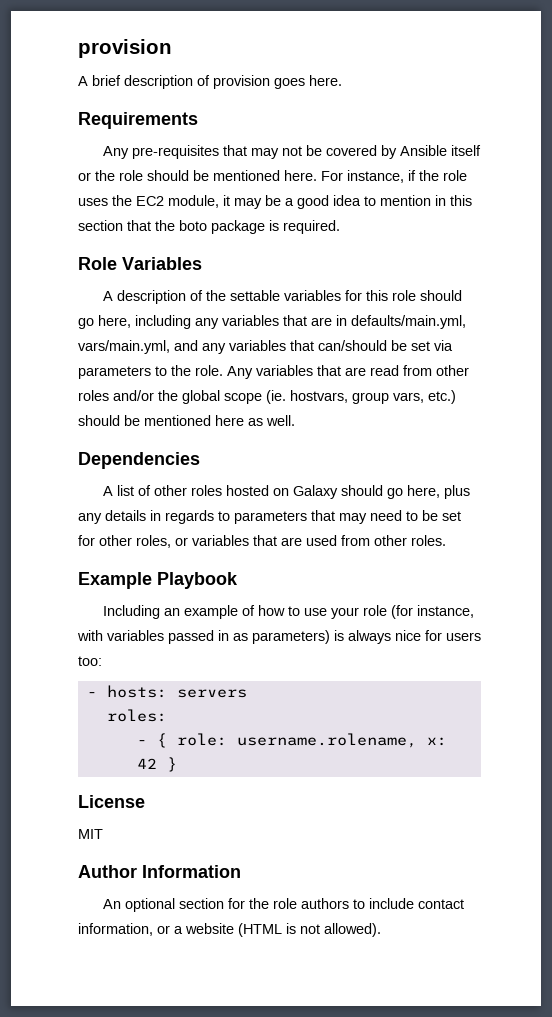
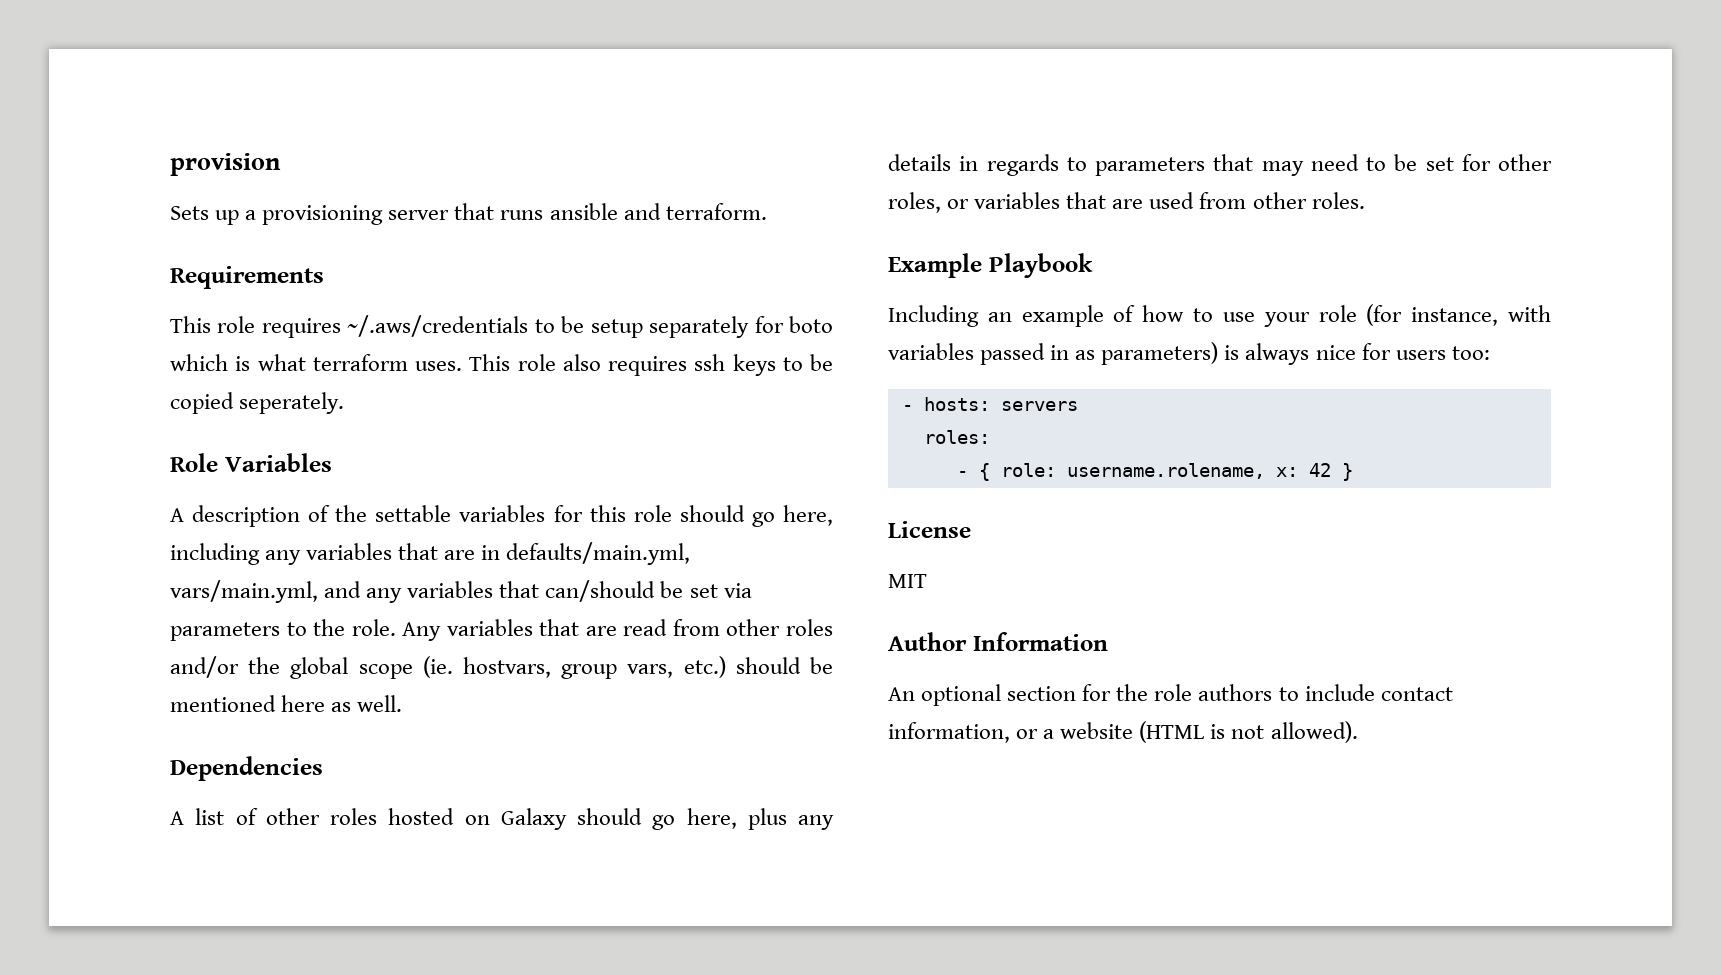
[78,75,342,89] [78,112,198,129] [103,145,482,159] [78,170,467,183] [78,195,472,209] [78,220,340,234] A brief description of provision goes here. // Requirements // Any pre-requisites that may not be covered by Ansible itself or the role should be mentioned here. For instance, if the role uses the EC2 module, it may be a good idea to mention in this section that the boto package is required. -> [170,203,767,225] [170,266,324,289] [170,315,834,338] [170,354,833,376] [170,392,345,414] Sets up a provisioning server that runs ansible and terraform. // Requirements // This role requires ~/.aws/credentials to be setup separately for boto which is what terraform uses. This role also requires ssh keys to be copied seperately.

